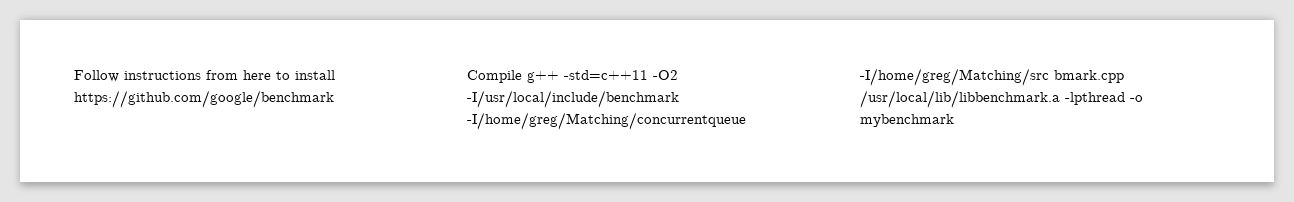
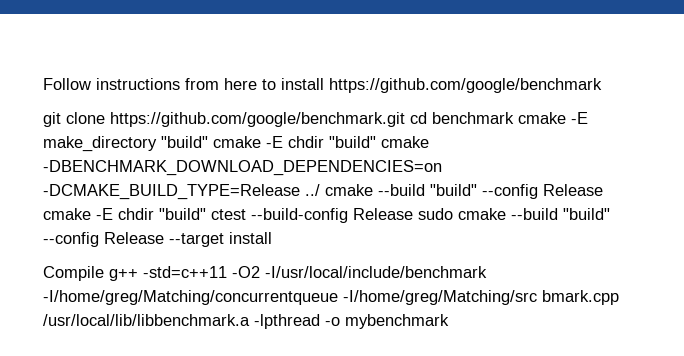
(334, 99) none -> [43,112,588,127] [43,136,429,152] [43,160,442,176] [43,184,603,200] [43,208,610,223] [43,232,272,247] // git clone https://github.com/google/benchmark.git cd benchmark cmake -E make_directory "build" cmake -E chdir "build" cmake -DBENCHMARK_DOWNLOAD_DEPENDENCIES=on -DCMAKE_BUILD_TYPE=Release ../ cmake --build "build" --config Release cmake -E chdir "build" ctest --build-config Release sudo cmake --build "build" --config Release --target install

